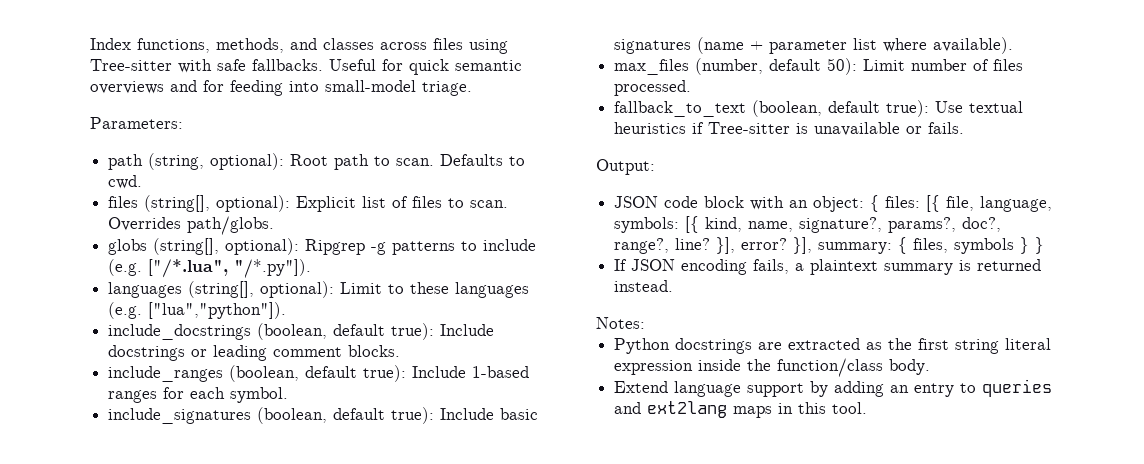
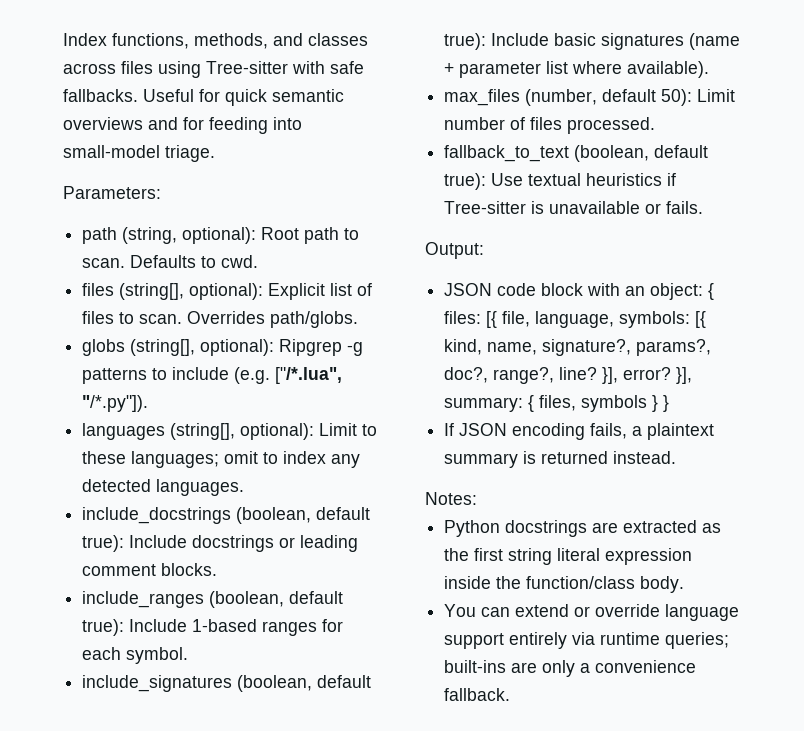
[455,282,530,298] [108,302,287,319] languages (e.g. ["lua","python"]). -> [131,451,361,468] [82,479,245,496] languages; omit to index any detected languages.
[614,379,1053,397] [614,401,868,418] Extend language support by adding an entry to queries and ext2lang maps in this tool. -> [444,604,740,621] [444,632,730,649] [444,660,697,677] [444,688,511,701] You can extend or override language support entirely via runtime queries; built-ins are only a convenience fallback.

